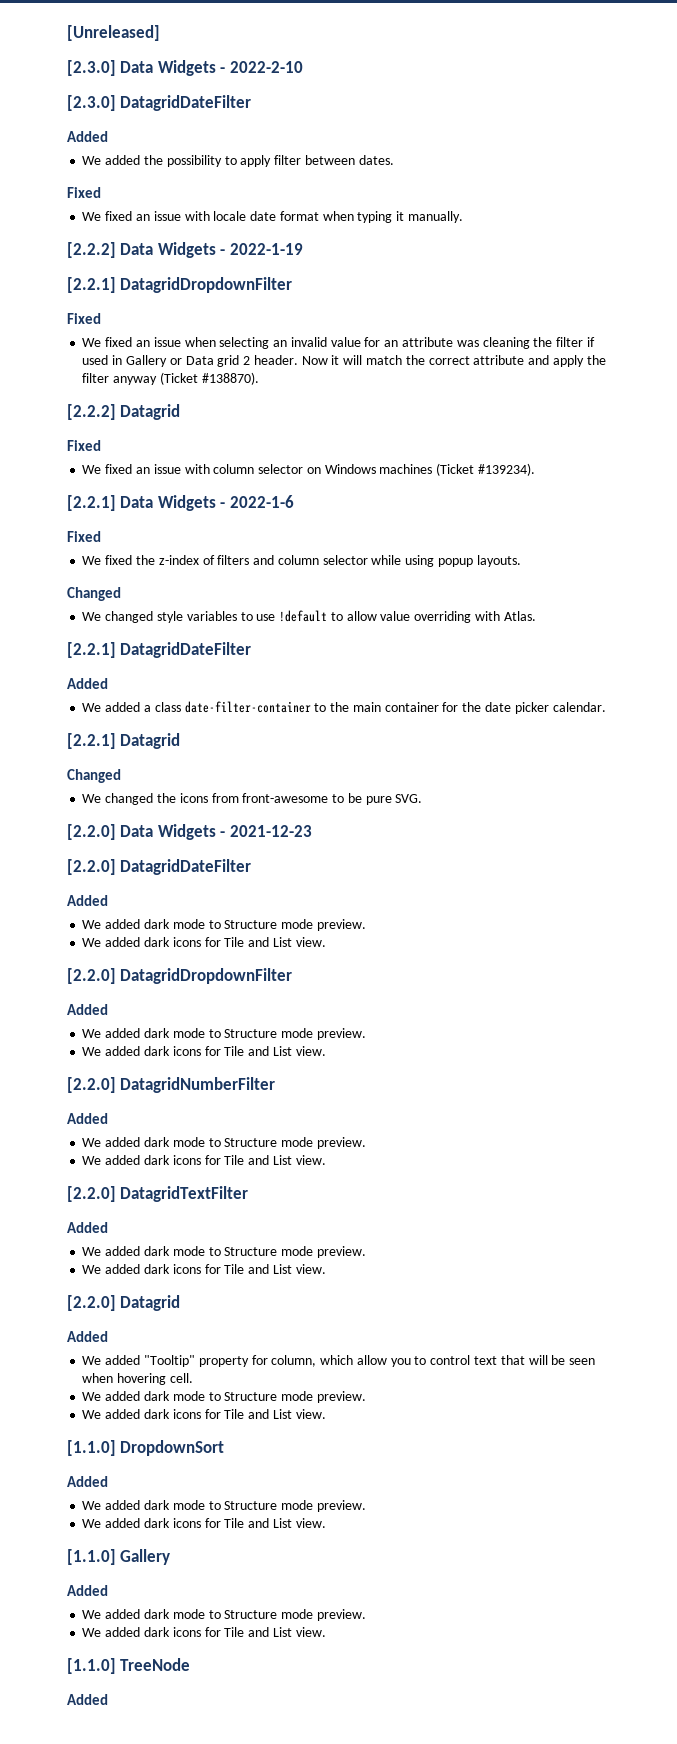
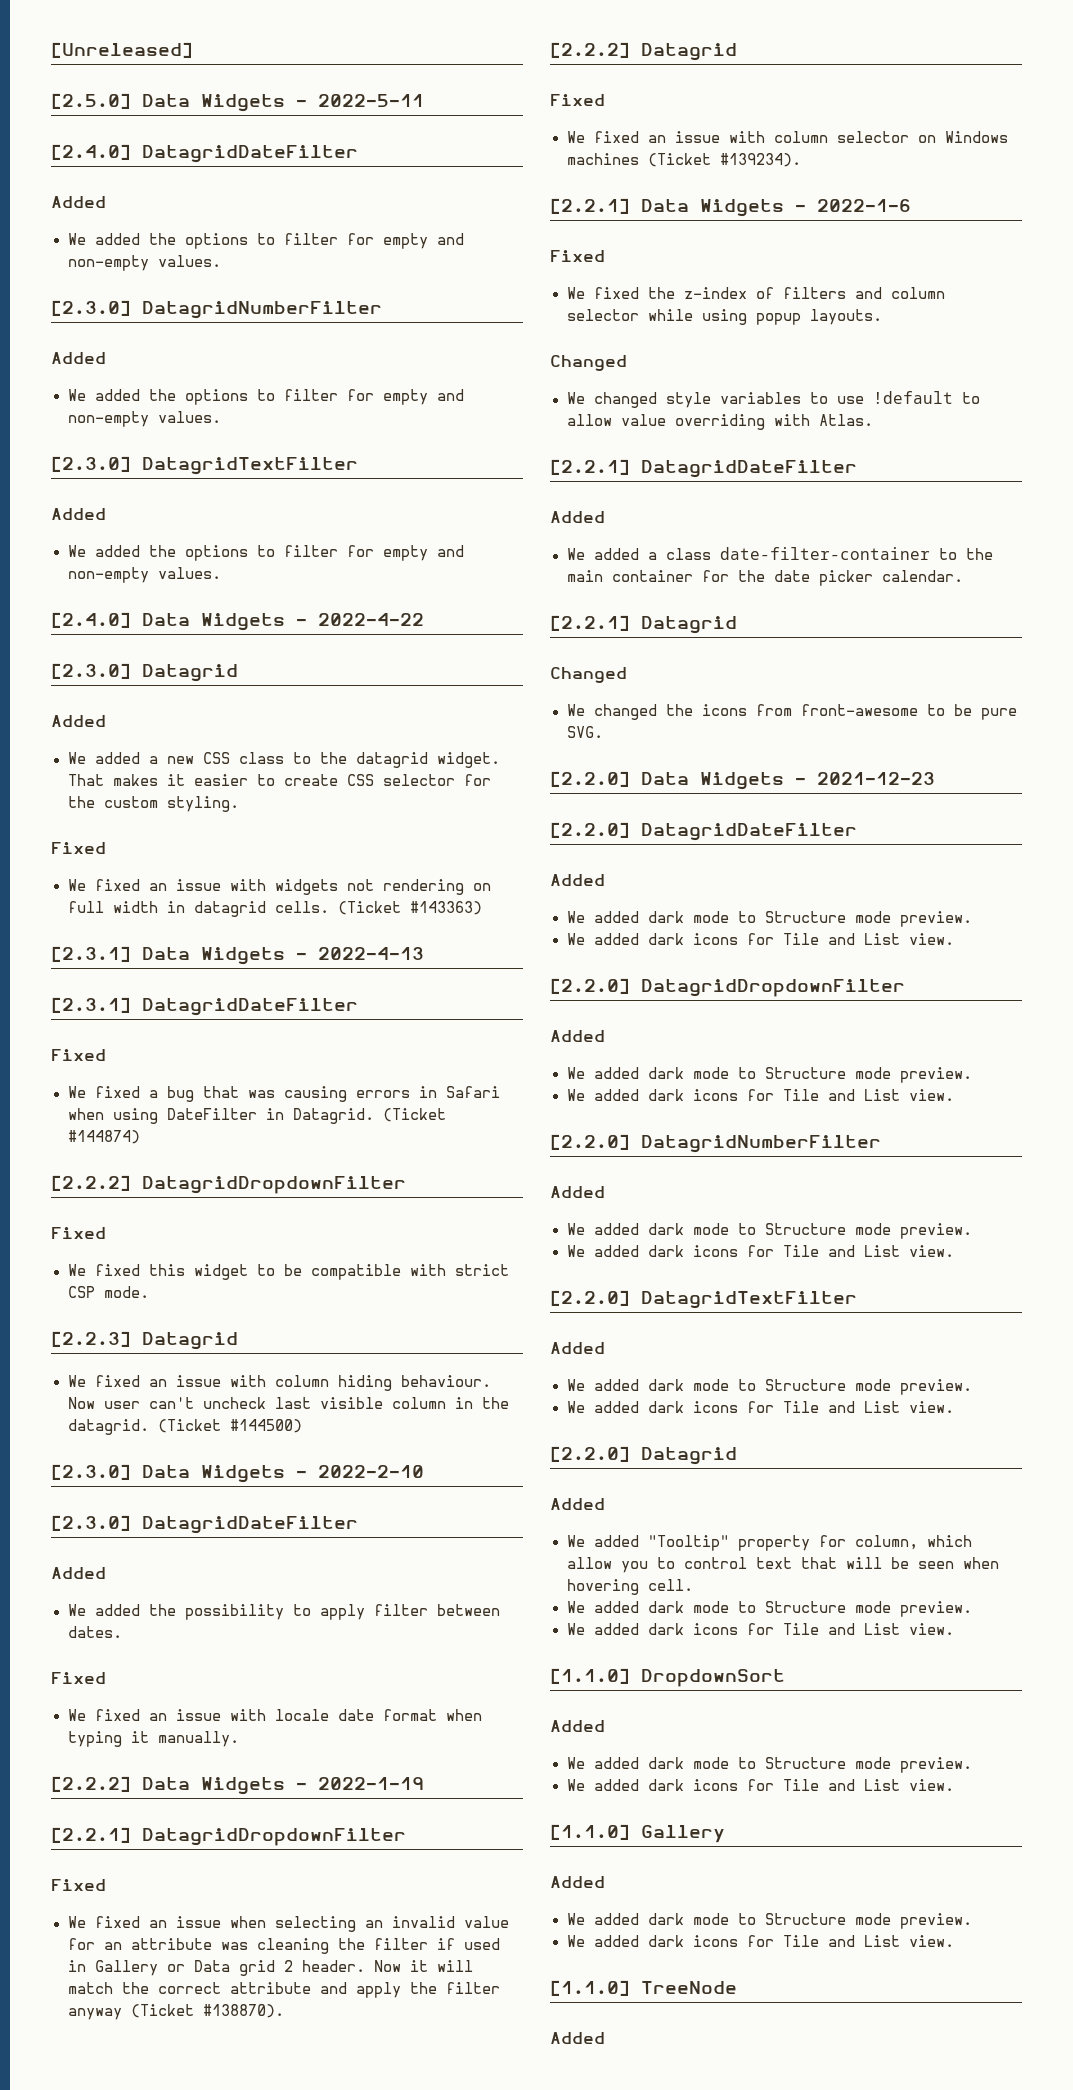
(160, 33) none -> [51,93,424,112] [51,144,358,163] [51,196,106,208] [67,233,464,249] [67,255,221,271] [51,300,382,319] [51,352,106,364] [67,389,464,405] [67,411,221,427] [51,456,358,475] [51,508,106,520] [67,545,464,561] [67,567,221,583] [51,612,424,631] [51,663,238,682] [51,715,106,727] [67,752,500,768] [67,774,491,786] [67,796,239,812] [51,842,106,854] [67,879,491,895] [67,901,482,917] [51,946,424,965] [51,997,358,1016] [51,1049,106,1061] [67,1086,500,1102] [67,1108,446,1124] [67,1130,140,1144] [51,1175,406,1194] [51,1227,106,1239] [67,1264,509,1280] [67,1286,149,1298] [51,1331,238,1350] [67,1375,491,1391] [67,1397,509,1409] [67,1419,302,1435] // [2.5.0] Data Widgets - 2022-5-11 // [2.4.0] DatagridDateFilter // Added // We added the options to filter for empty and non-empty values. // [2.3.0] DatagridNumberFilter // Added // We added the options to filter for empty and non-empty values. // [2.3.0] DatagridTextFilter // Added // We added the options to filter for empty and non-empty values. // [2.4.0] Data Widgets - 2022-4-22 // [2.3.0] Datagrid // Added // We added a new CSS class to the datagrid widget. That makes it easier to create CSS selector for the custom styling. // Fixed // We fixed an issue with widgets not rendering on full width in datagrid cells. (Ticket #143363) // [2.3.1] Data Widgets - 2022-4-13 // [2.3.1] DatagridDateFilter // Fixed // We fixed a bug that was causing errors in Safari when using DateFilter in Datagrid. (Ticket #144874) // [2.2.2] DatagridDropdownFilter // Fixed // We fixed this widget to be compatible with strict CSP mode. // [2.2.3] Datagrid // We fixed an issue with column hiding behaviour. Now user can't uncheck last visible column in the datagrid. (Ticket #144500)

